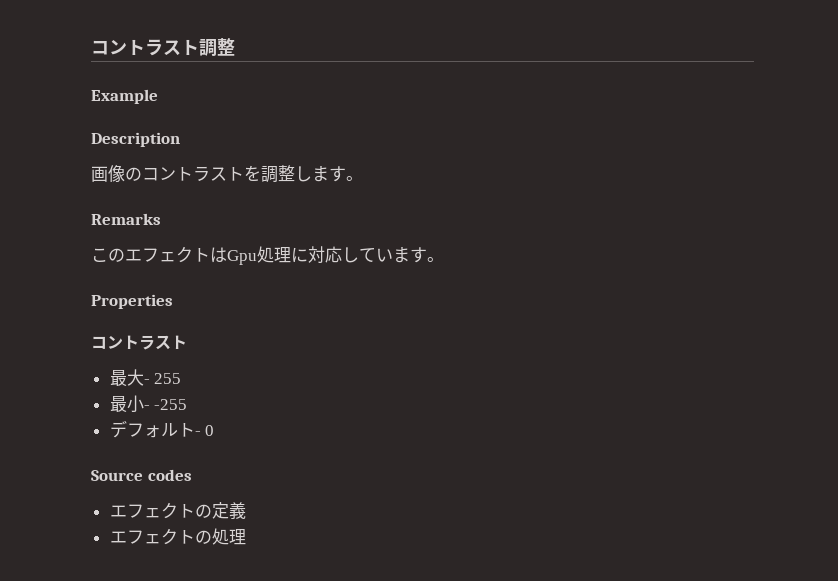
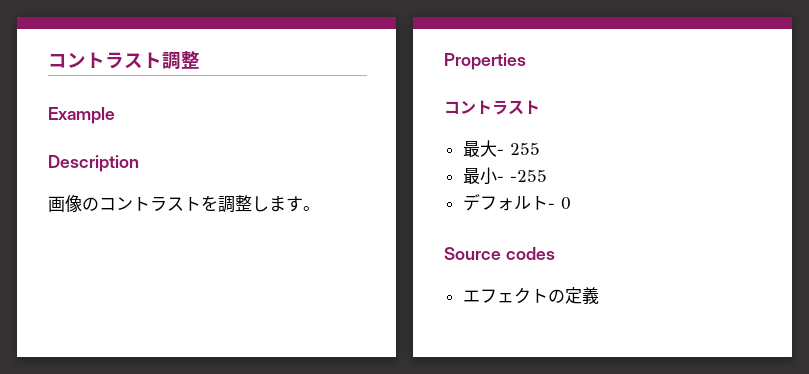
[91,213,161,225] [91,246,444,265] // Remarks // このエフェクトはGpu処理に対応しています。 -> (320, 208) none
[109,528,246,545] // エフェクトの処理 -> (599, 295) none

